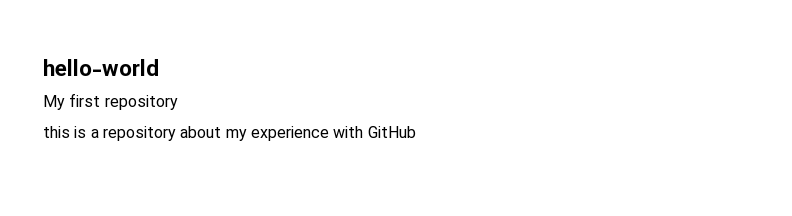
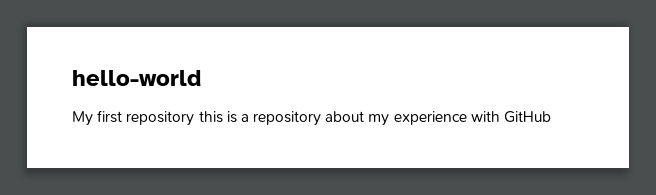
(178, 102) // -> (195, 118) none

